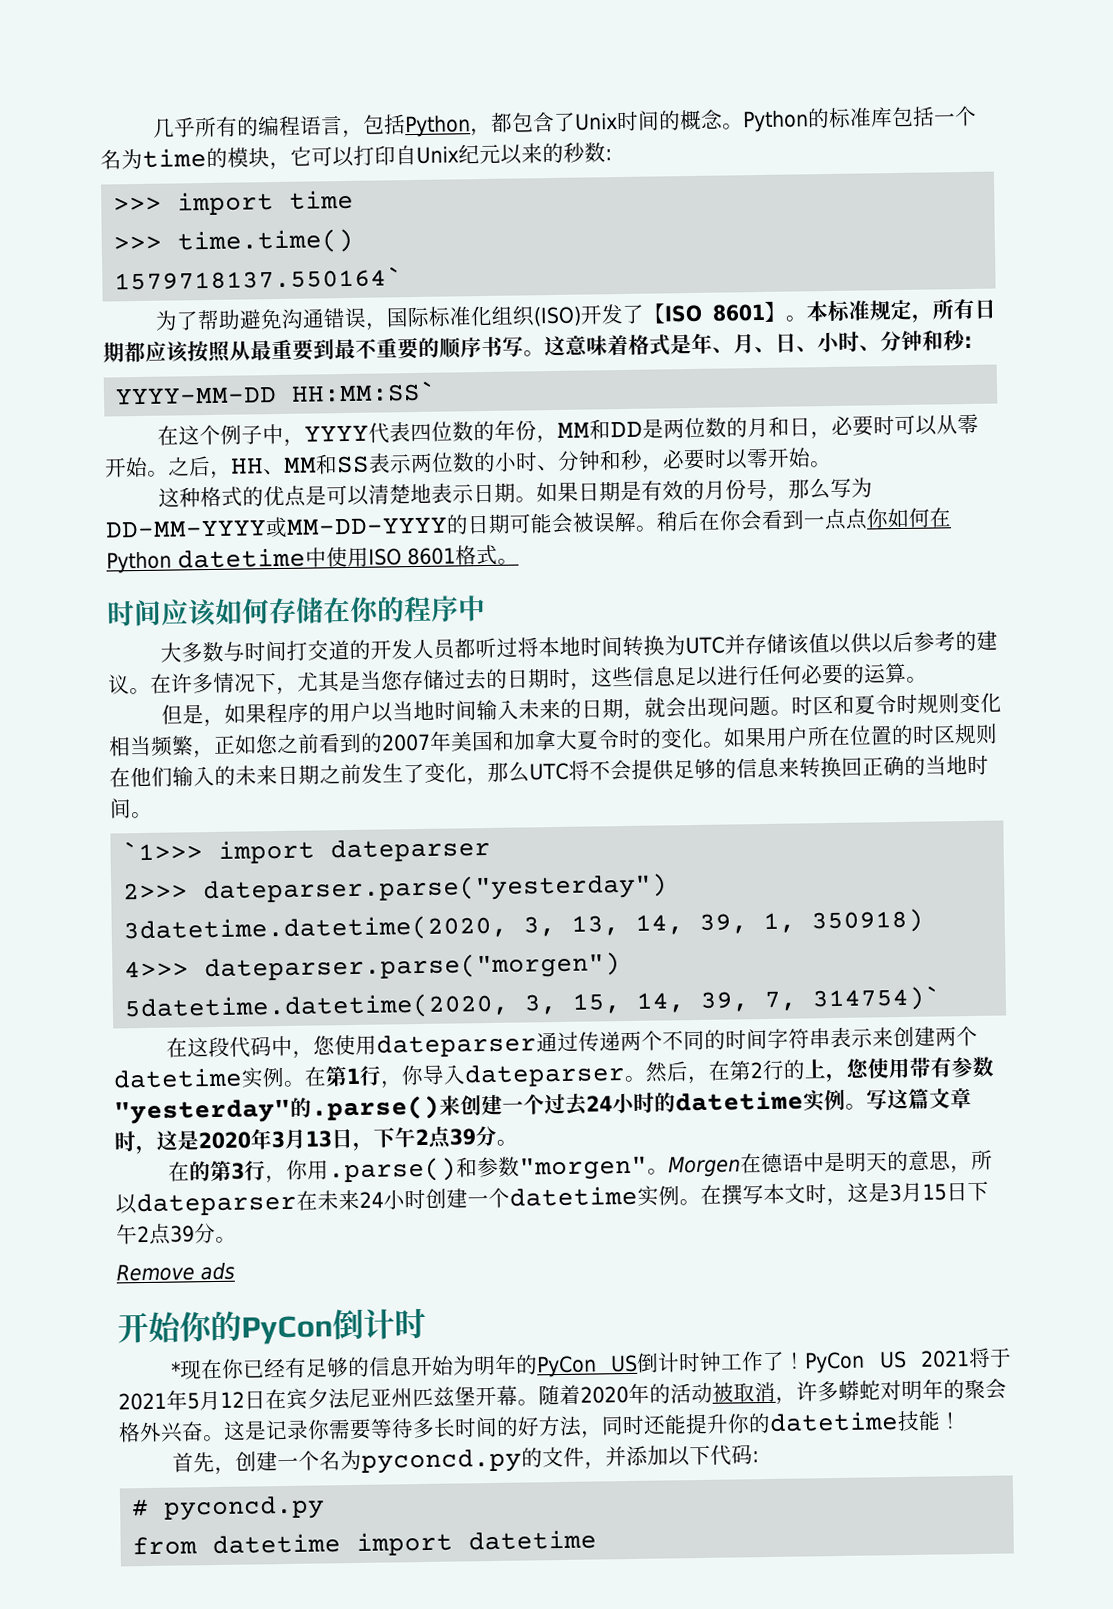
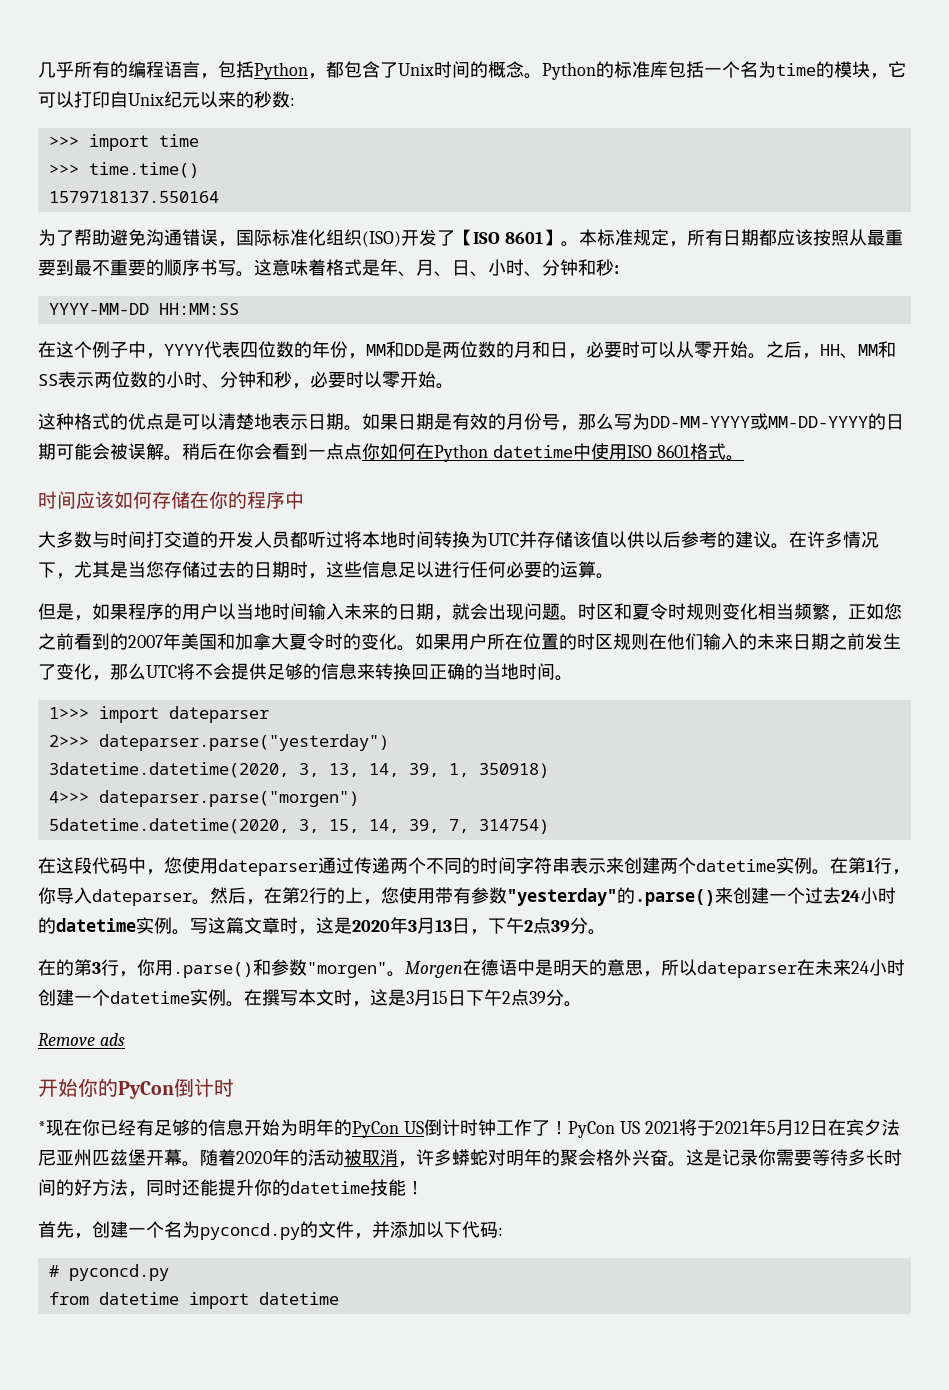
[114,266,404,291] 1579718137.550164` -> [48,191,219,203] 1579718137.550164
[291,380,438,403] HH:MM:SS` -> [158,303,239,315] HH:MM:SS
[122,840,204,861] `1>>> -> [48,707,89,719] 1>>>
[812,985,943,1012] 314754)` -> [478,819,549,834] 314754)

